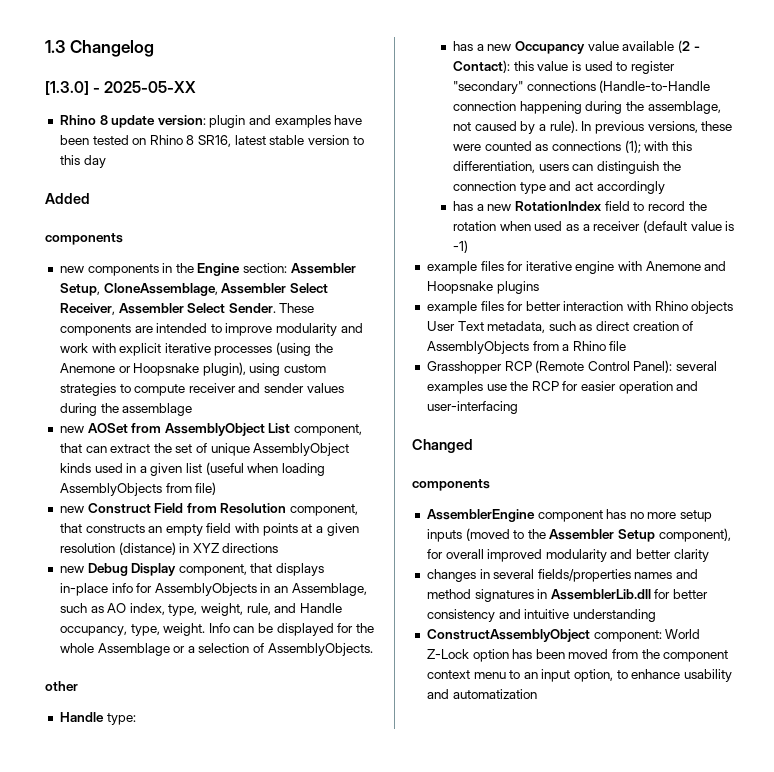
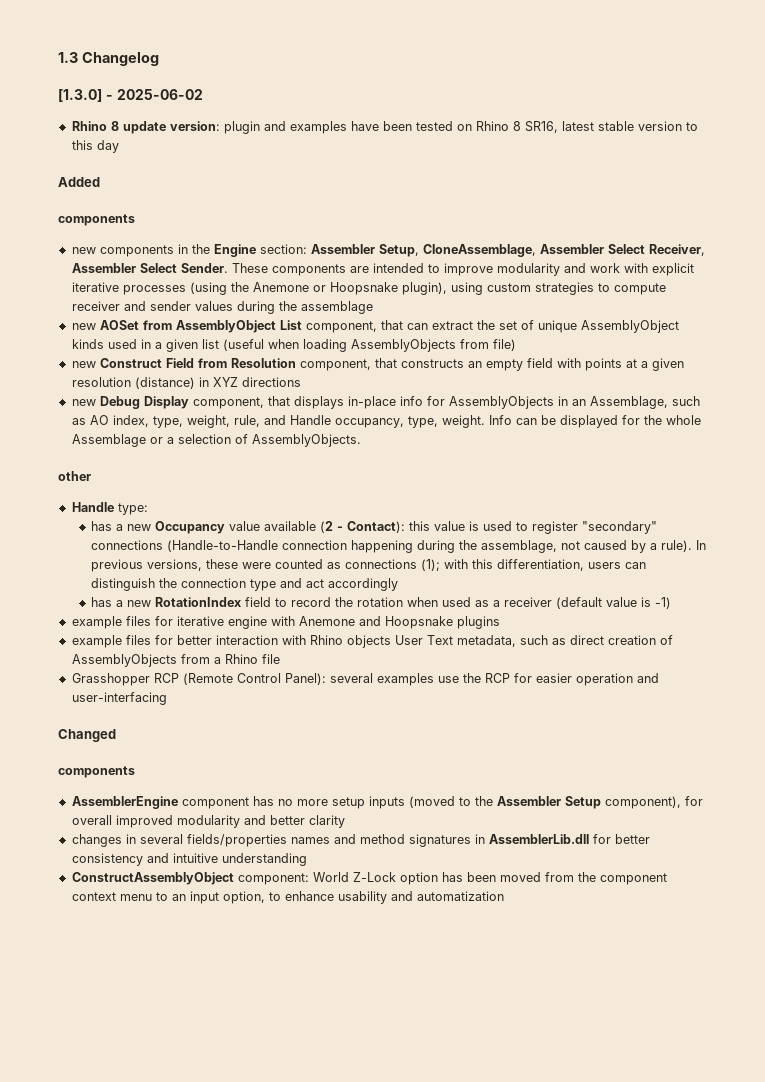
[104,81,197,93] 2025-05-XX -> [116,89,203,100] 2025-06-02

